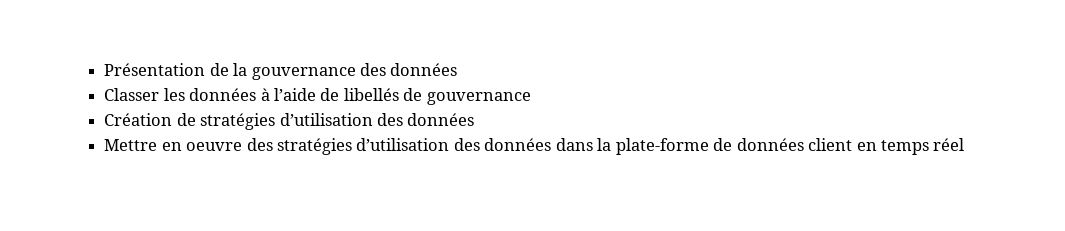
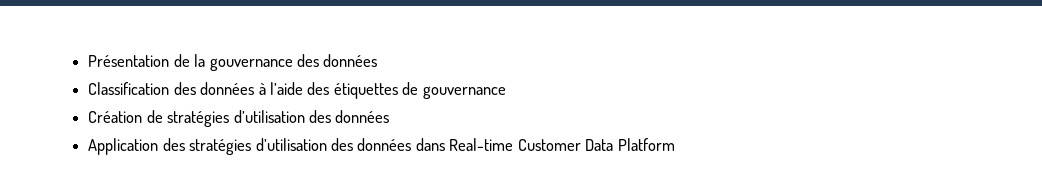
[104,88,185,101] Classer les -> [88,82,196,95] Classification des
[320,88,399,101] de libellés -> [307,82,398,99] des étiquettes
[104,139,243,151] Mettre en oeuvre -> [88,138,159,155] Application
[597,138,965,155] la plate-forme de données client en temps réel -> [449,138,675,151] Real-time Customer Data Platform

